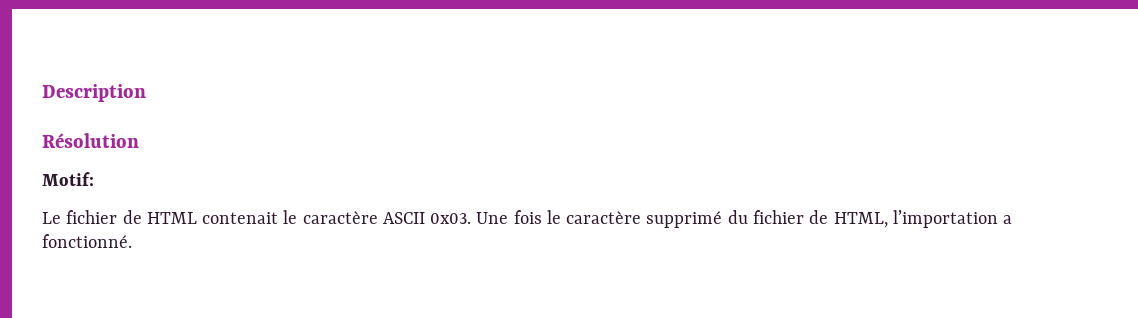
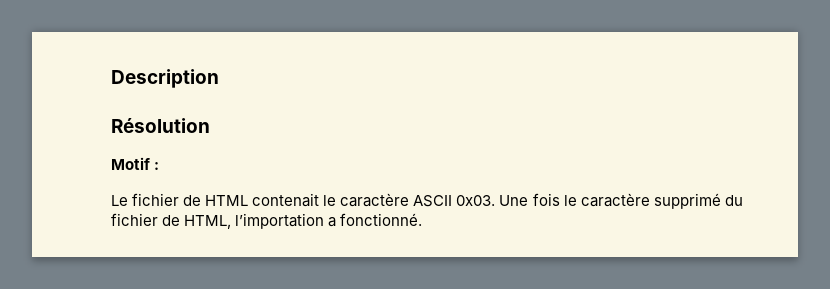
[42,172,94,186] Motif: -> [111,157,160,170] Motif :

